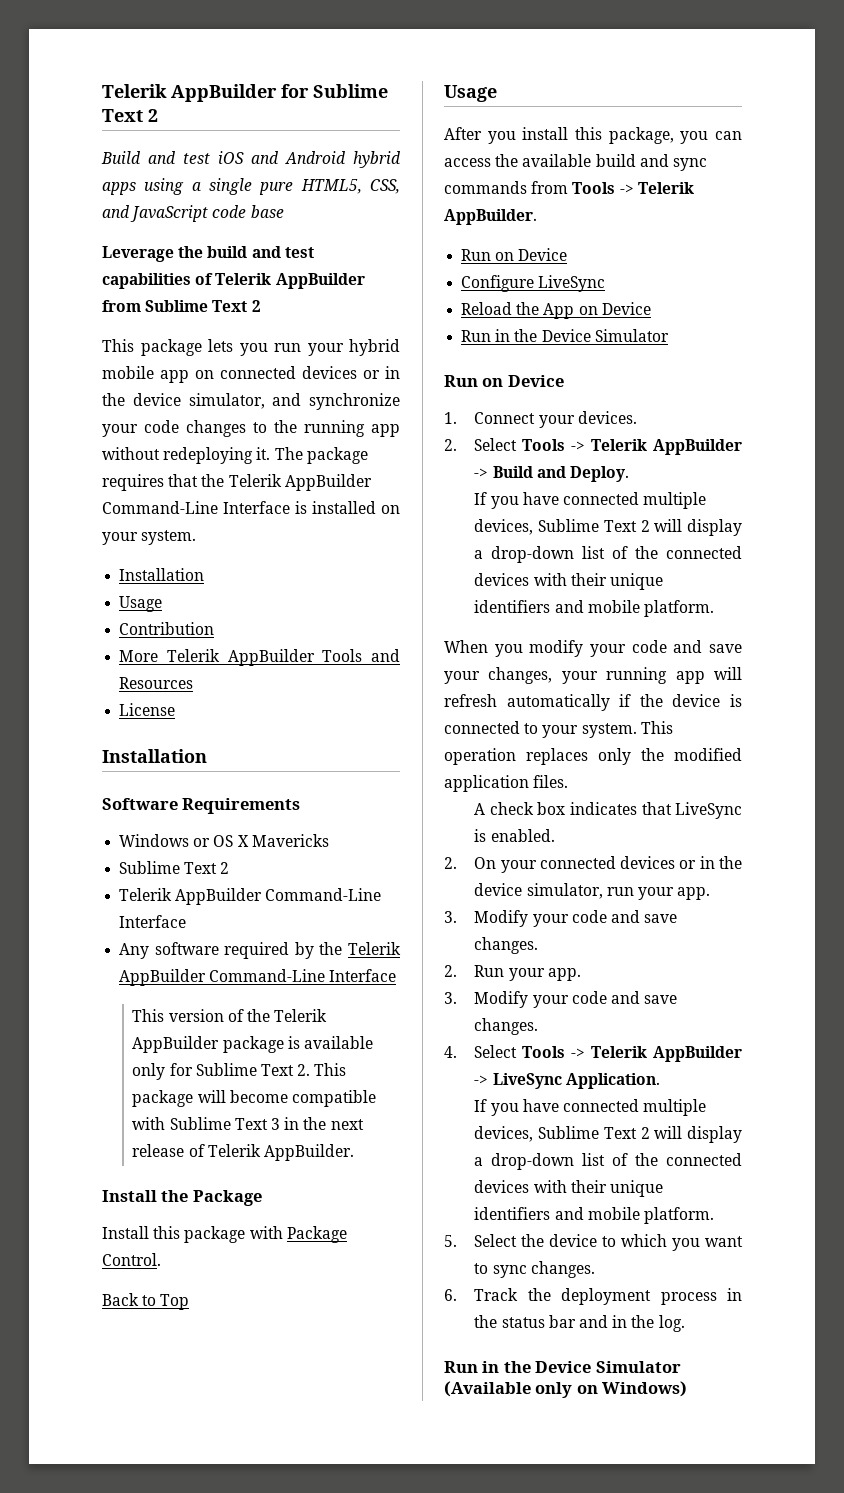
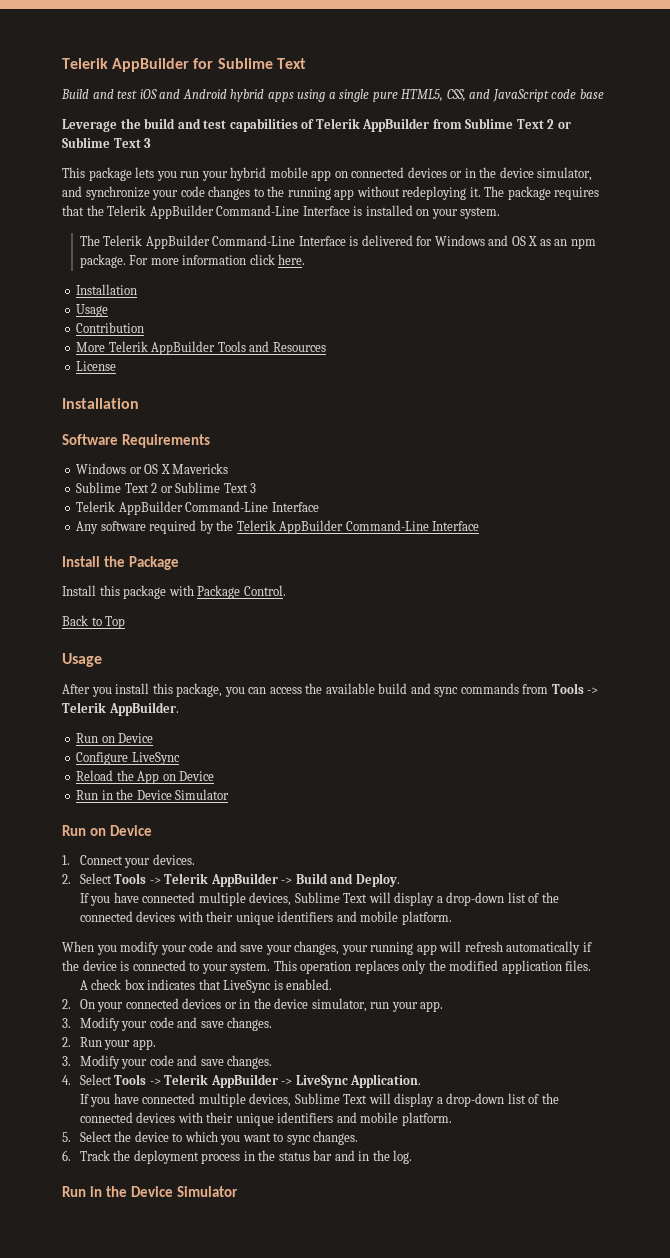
[148,109,158,122] 2 -> (306, 63) none
(261, 306) none -> [557,122,571,129] [62,137,152,148] or Sublime Text 3
(197, 537) none -> [79,235,596,249] [79,254,306,268] // The Telerik AppBuilder Command-Line Interface is delivered for Windows and OS X as an npm package. For more information click here.
(230, 868) none -> [160,482,257,493] or Sublime Text 3
[132,1009,328,1022] [132,1036,374,1053] [132,1063,347,1080] [132,1090,377,1107] [132,1117,364,1130] [132,1144,355,1161] // This version of the Telerik AppBuilder package is available only for Sublime Text 2. This package will become compatible with Sublime Text 3 in the next release of Telerik AppBuilder. -> (480, 526) none
[640,520,650,532] 2 -> (368, 898) none
[640,1127,650,1139] 2 -> (368, 1099) none
[444,1381,688,1398] (Available only on Windows) -> (238, 1191) none

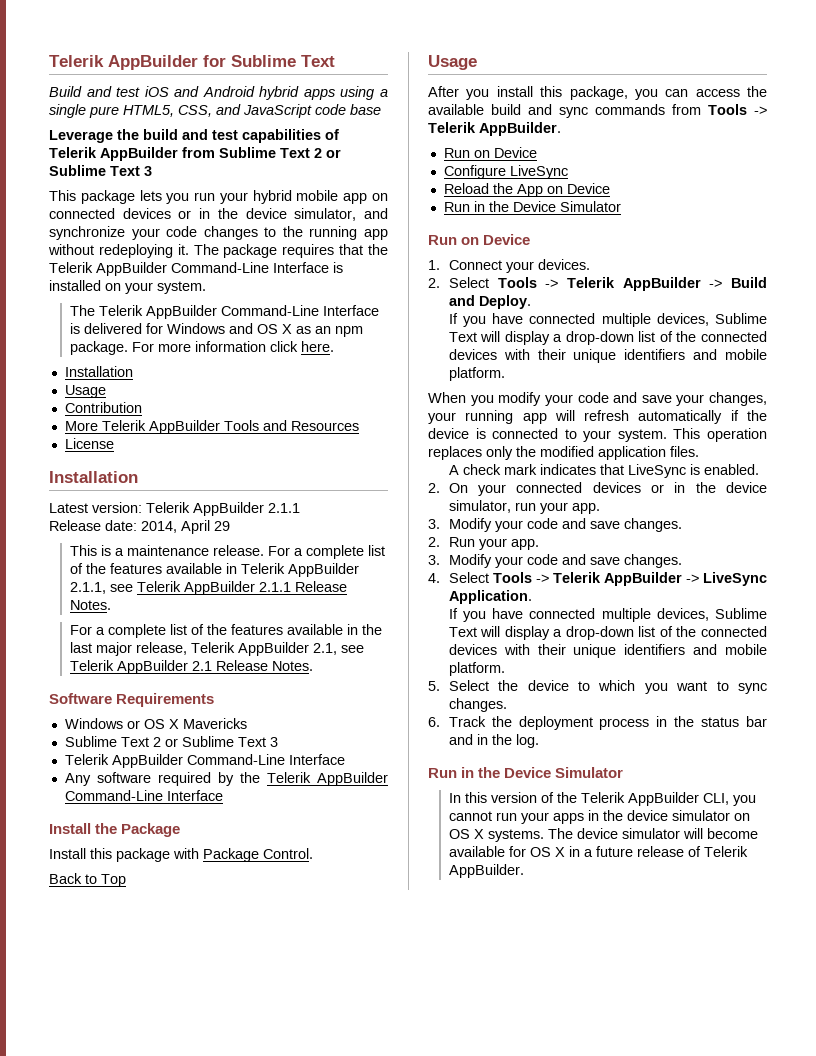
(139, 403) none -> [49,502,300,516] [49,520,230,534] [69,545,385,559] [69,563,359,577] [69,581,347,595] [69,600,111,610] [69,624,382,638] [69,642,364,656] [69,660,313,674] // Latest version: Telerik AppBuilder 2.1.1 // Release date: 2014, April 29 // This is a maintenance release. For a complete list of the features available in Telerik AppBuilder 2.1.1, see Telerik AppBuilder 2.1.1 Release Notes. // For a complete list of the features available in the last major release, Telerik AppBuilder 2.1, see Telerik AppBuilder 2.1 Release Notes.
[124,979,145,990] box -> [503,464,537,475] mark
(238, 1191) none -> [448,792,756,806] [448,810,750,824] [448,828,758,842] [448,846,748,857] [448,864,524,878] // In this version of the Telerik AppBuilder CLI, you cannot run your apps in the device simulator on OS X systems. The device simulator will become available for OS X in a future release of Telerik AppBuilder.

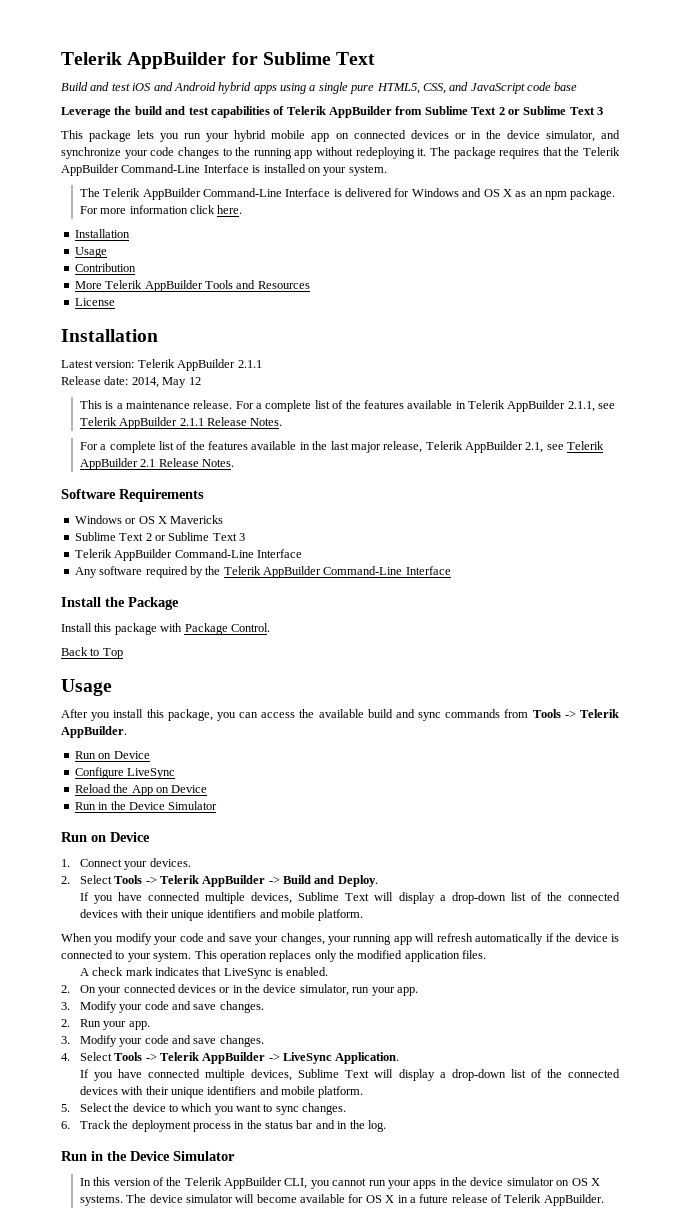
[181,520,230,534] April 29 -> [162,377,201,388] May 12

